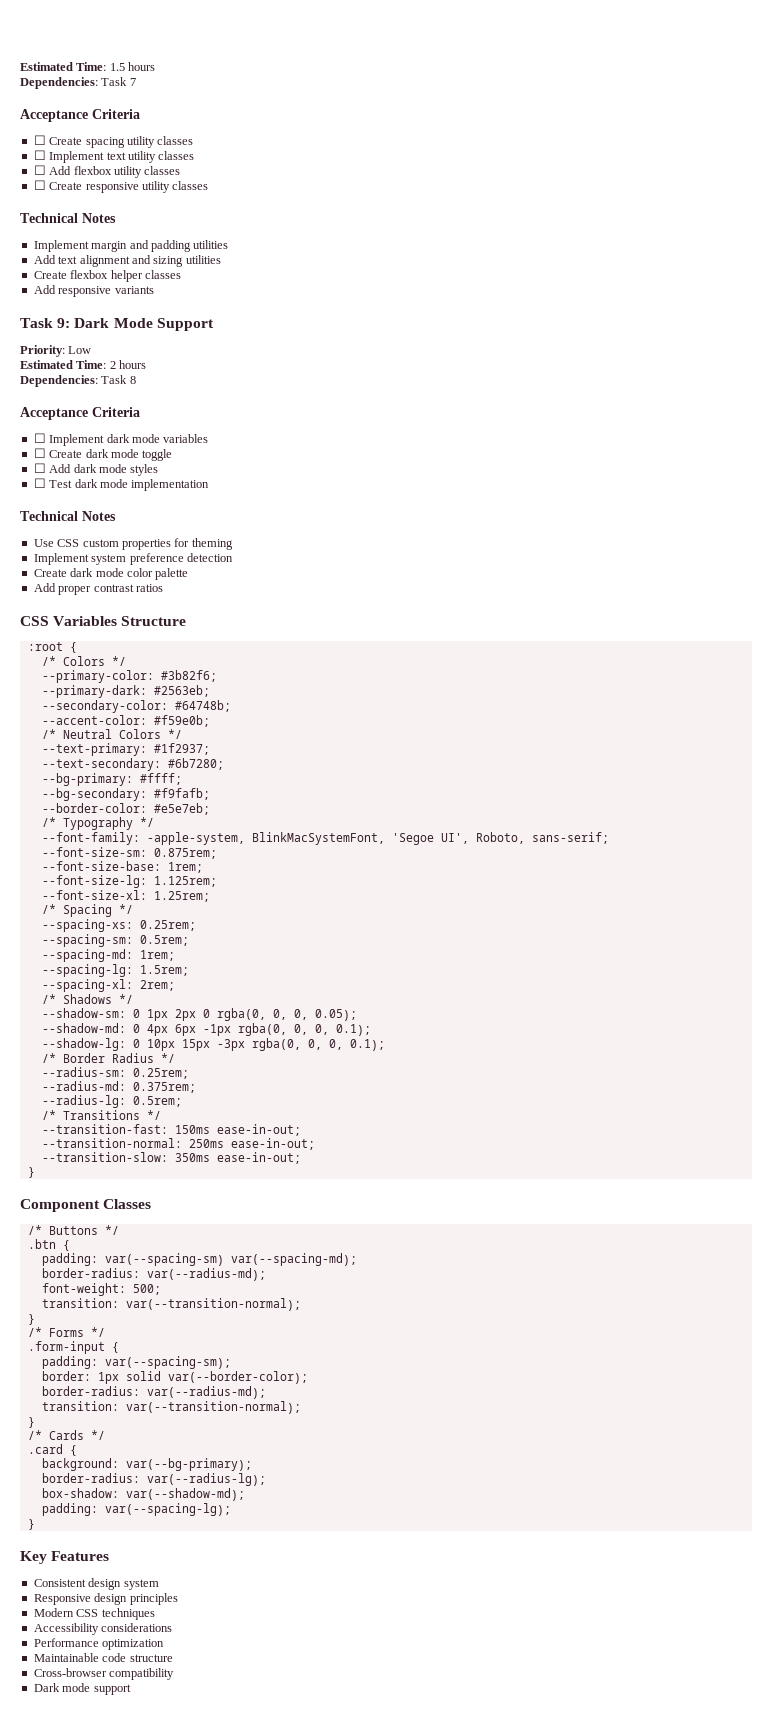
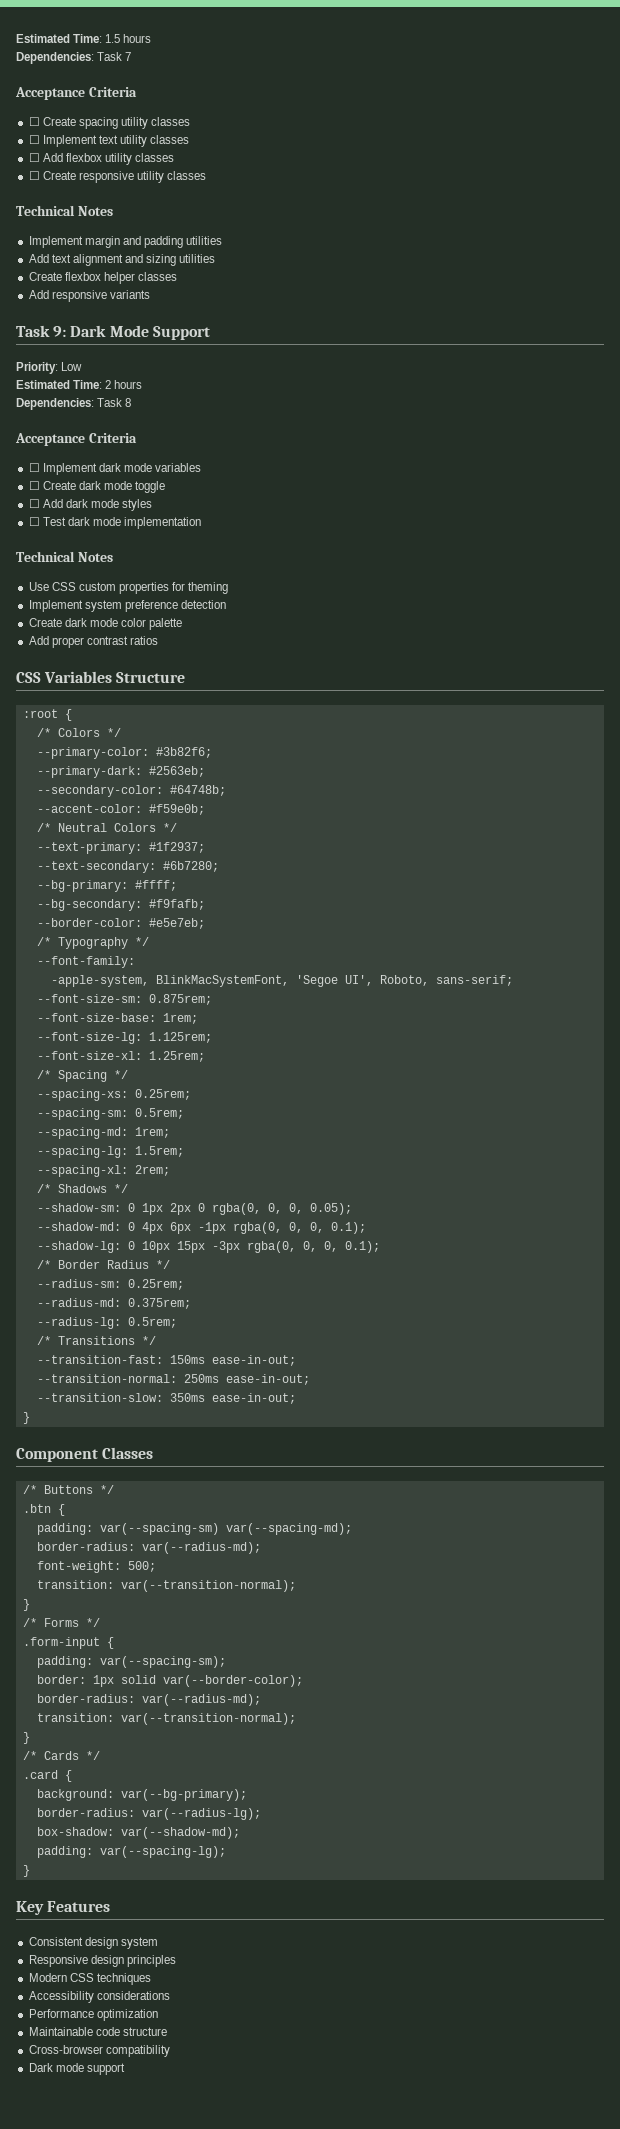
(140, 838) none -> (135, 962) //

